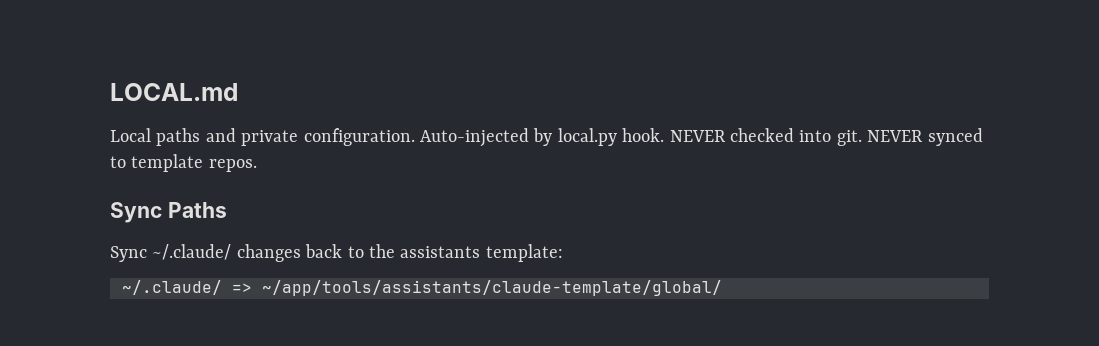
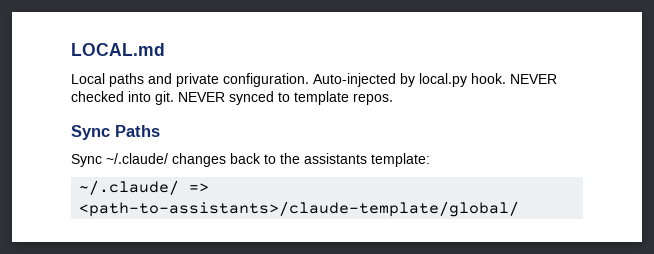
[262,280,722,296] ~/app/tools/assistants/claude-template/global/ -> [79,201,520,217] <path-to-assistants>/claude-template/global/

